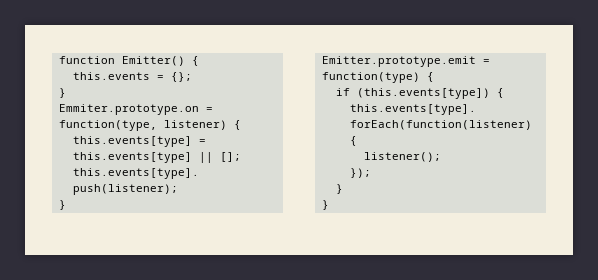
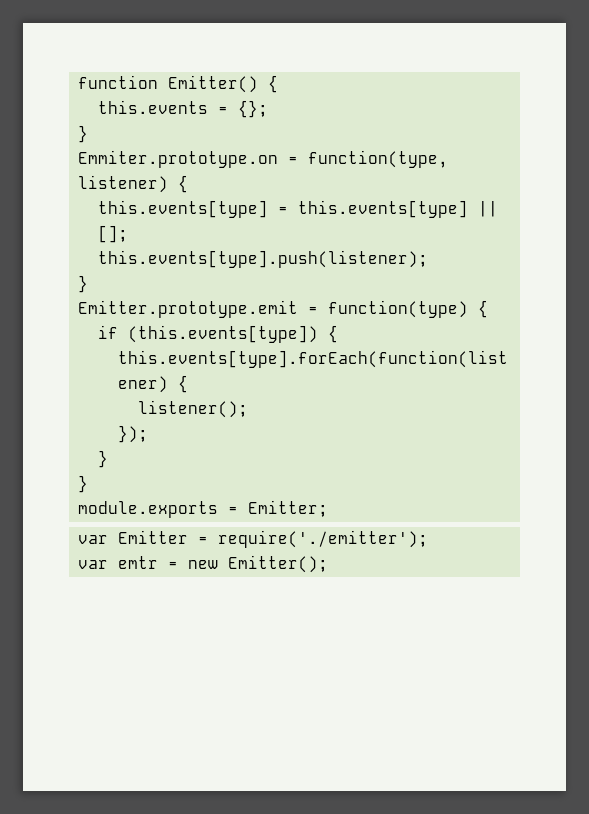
(329, 205) none -> [78,500,329,518] [78,530,429,548] [78,555,329,573] // module.exports = Emitter; // var Emitter = require('./emitter'); // var emtr = new Emitter();

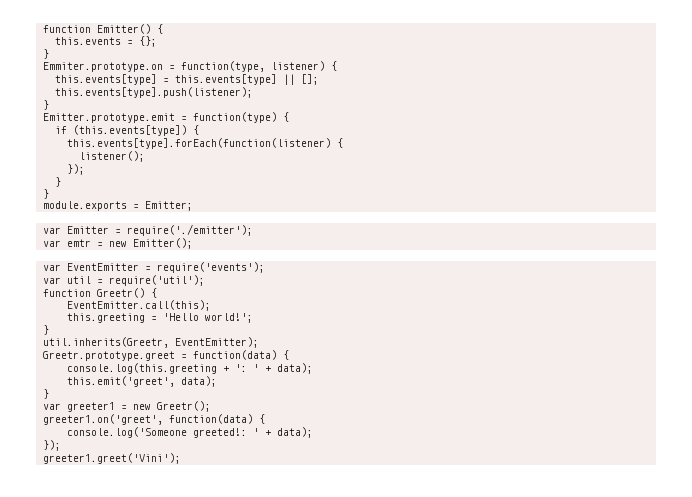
(329, 564) none -> [42,262,265,273] [42,275,205,286] [42,288,157,298] [66,300,211,311] [66,313,253,323] [42,325,49,335] [42,337,259,348] [42,350,289,361] [66,363,313,374] [66,376,217,387] [42,389,49,399] [42,401,211,412] [42,414,265,425] [66,427,313,438] [42,440,61,451] [42,453,181,464] // var EventEmitter = require('events'); // var util = require('util'); // function Greetr() { // EventEmitter.call(this); // this.greeting = 'Hello world!'; // } // util.inherits(Greetr, EventEmitter); // Greetr.prototype.greet = function(data) { // console.log(this.greeting + ': ' + data); // this.emit('greet', data); // } // var greeter1 = new Greetr(); // greeter1.on('greet', function(data) { // console.log('Someone greeted!: ' + data); // }); // greeter1.greet('Vini');

